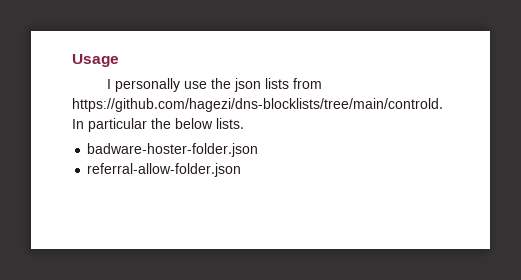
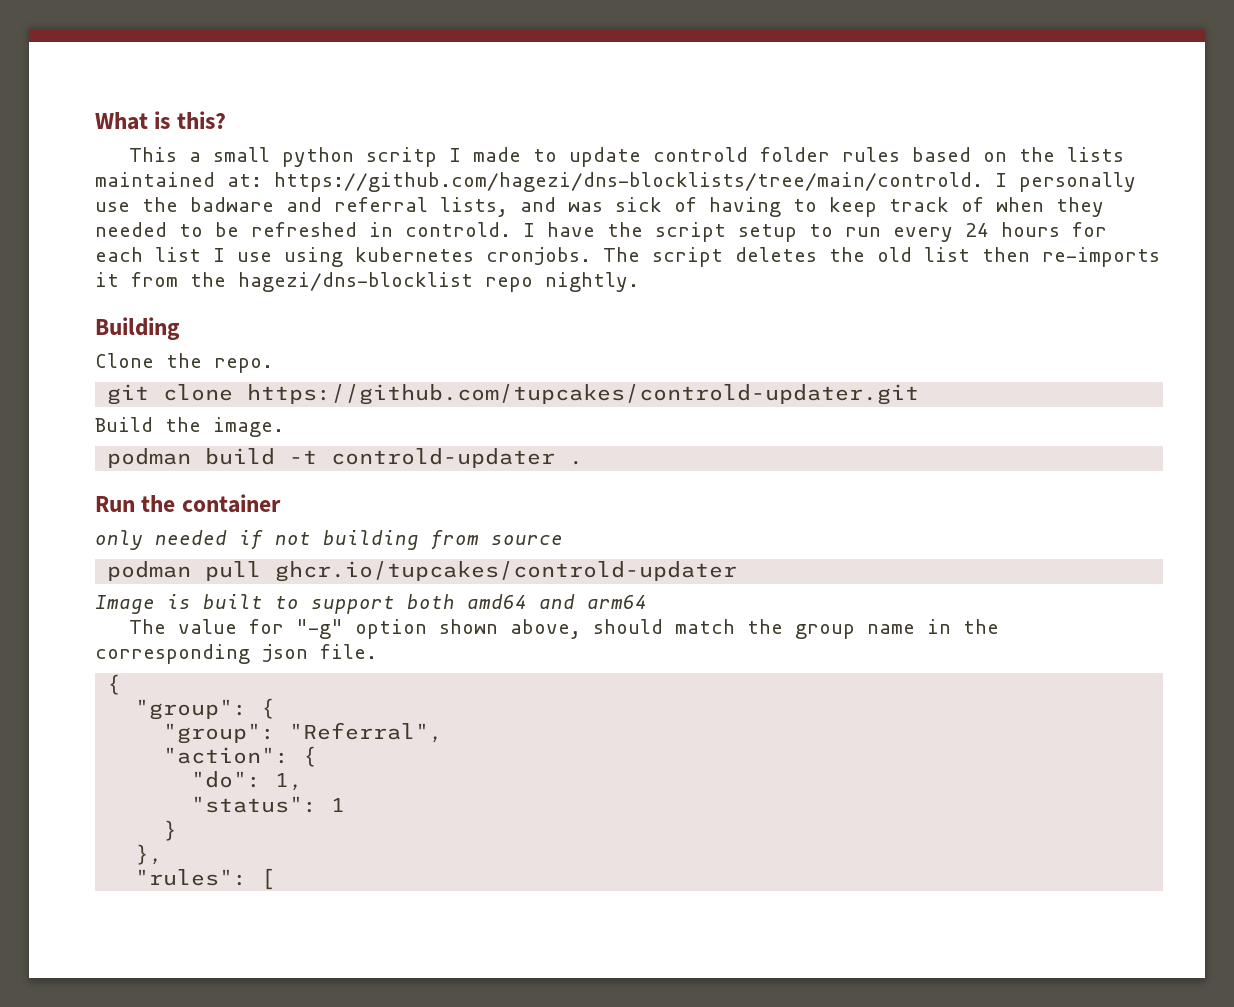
[72,54,119,67] [107,78,323,92] [72,98,443,112] [72,118,244,132] [87,143,259,157] [87,163,242,177] Usage // I personally use the json lists from https://github.com/hagezi/dns-blocklists/tree/main/controld. In particular the below lists. // badware-hoster-folder.json // referral-allow-folder.json -> [95,111,226,130] [128,147,1124,167] [95,172,1136,192] [95,197,1104,217] [95,222,1107,242] [95,247,1160,267] [95,272,639,292] [95,317,180,340] [95,353,273,373] [107,384,920,405] [95,417,284,437] [107,448,584,468] [95,494,281,513] [95,530,563,550] [107,561,738,582] [95,594,647,614] [128,619,999,639] [95,644,377,664] [107,674,122,695] [135,698,276,720] [163,722,444,744] [163,746,318,767] [191,771,304,791] [191,796,346,813] [163,820,178,841] [135,844,164,865] [135,868,276,890] What is this? // This a small python scritp I made to update controld folder rules based on the lists maintained at: https://github.com/hagezi/dns-blocklists/tree/main/controld. I personally use the badware and referral lists, and was sick of having to keep track of when they needed to be refreshed in controld. I have the script setup to run every 24 hours for each list I use using kubernetes cronjobs. The script deletes the old list then re-imports it from the hagezi/dns-blocklist repo nightly. // Building // Clone the repo. // git clone https://github.com/tupcakes/controld-updater.git // Build the image. // podman build -t controld-updater . // Run the container // only needed if not building from source // podman pull ghcr.io/tupcakes/controld-updater // Image is built to support both amd64 and arm64 // The value for "-g" option shown above, should match the group name in the corresponding json file. // { // "group": { // "group": "Referral", // "action": { // "do": 1, // "status": 1 // } // }, // "rules": [

